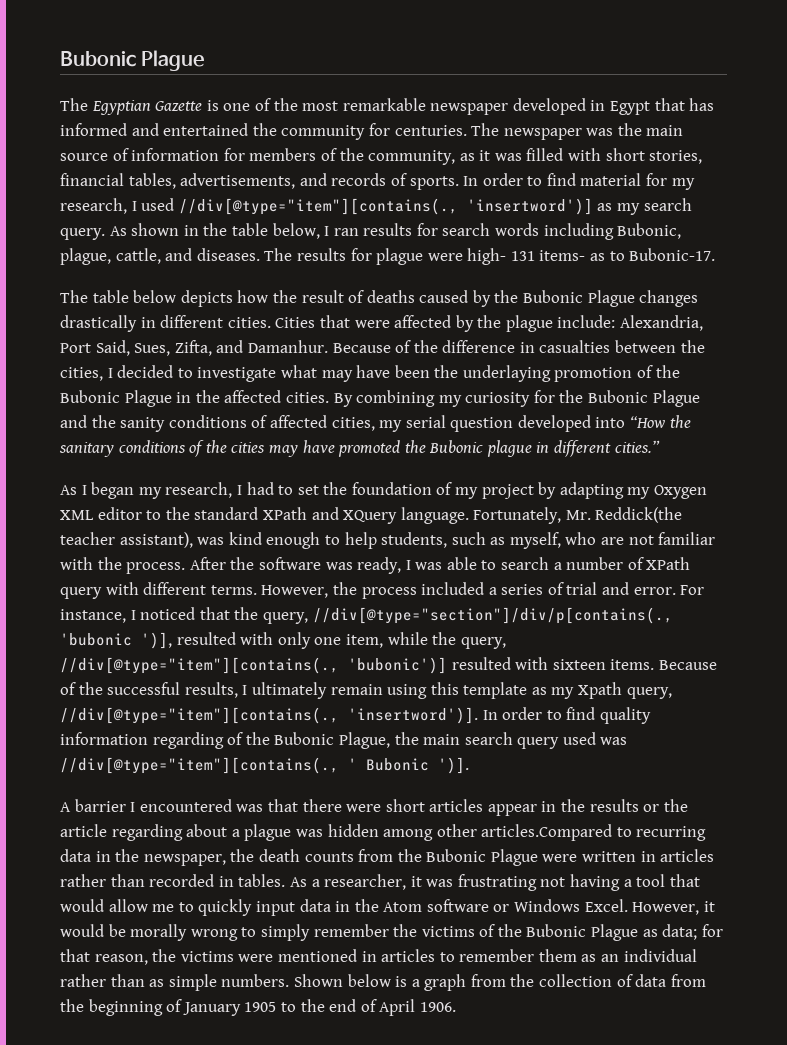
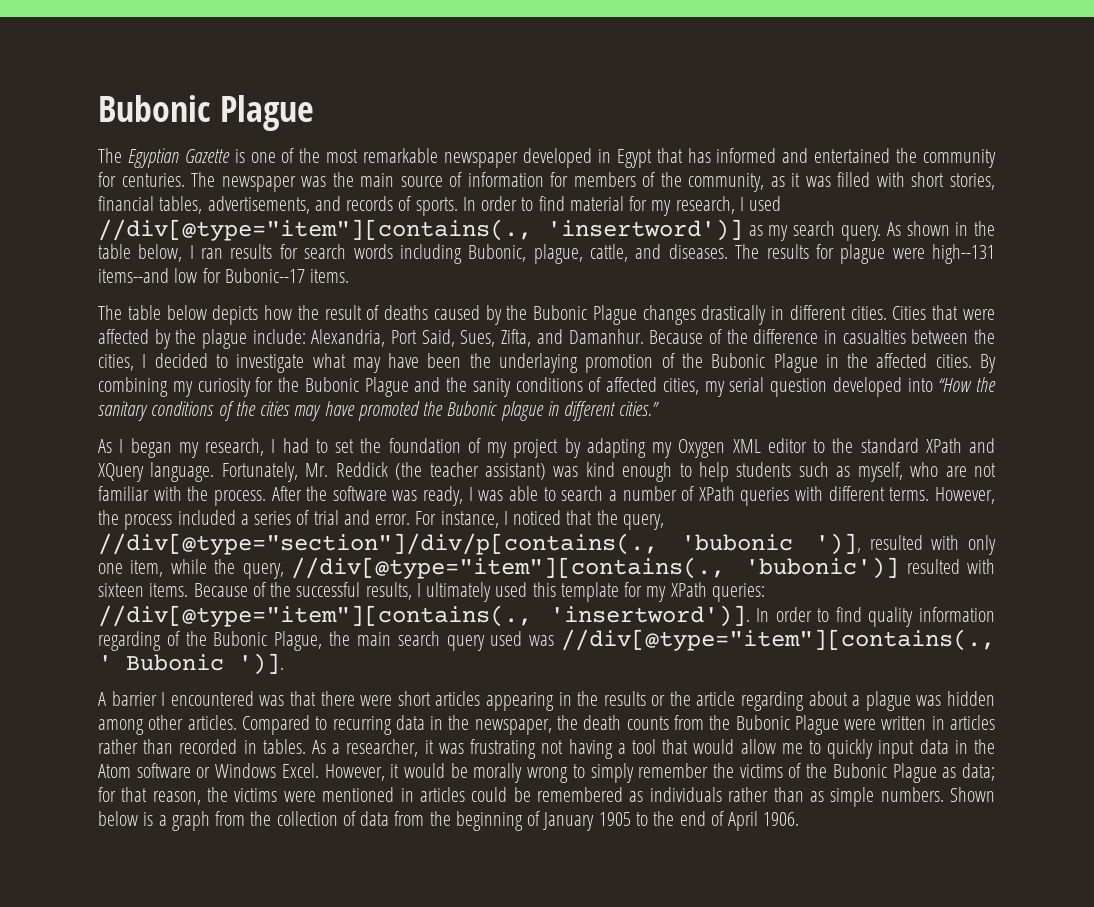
[467,248,716,265] high- 131 items- as to Bubonic-17. -> [931,244,995,264] [98,268,350,283] high--131 items--and low for Bubonic--17 items.
[595,507,683,523] [60,532,193,548] Reddick(the teacher assistant), -> [335,462,546,480] Reddick (the teacher assistant)
[381,532,448,548] students, -> [736,462,792,477] students
[60,587,102,599] query -> [740,487,790,506] queries
[330,682,672,699] remain using this template as my Xpath query, -> [495,582,765,602] used this template for my XPath queries:
[487,804,537,816] appear -> [485,692,554,711] appearing
[481,824,613,841] articles.Compared -> [187,715,310,735] articles. Compared
[439,949,697,962] to remember them as an individual -> [471,787,722,802] could be remembered as individuals

